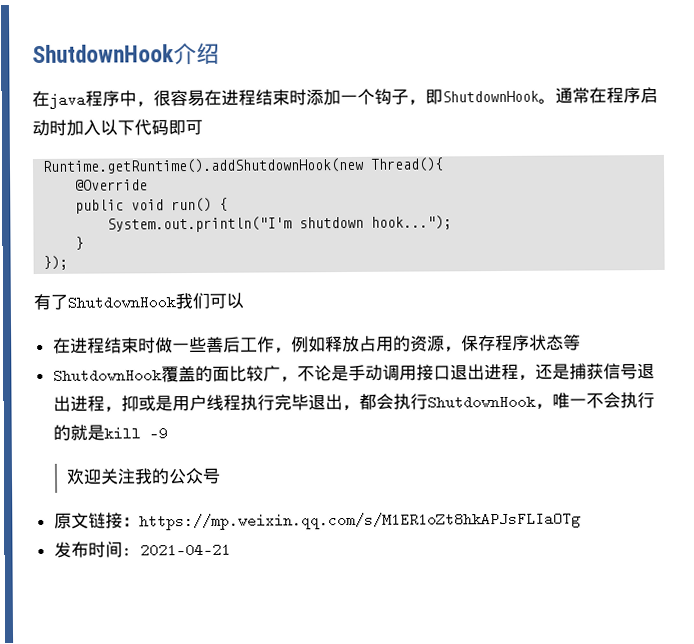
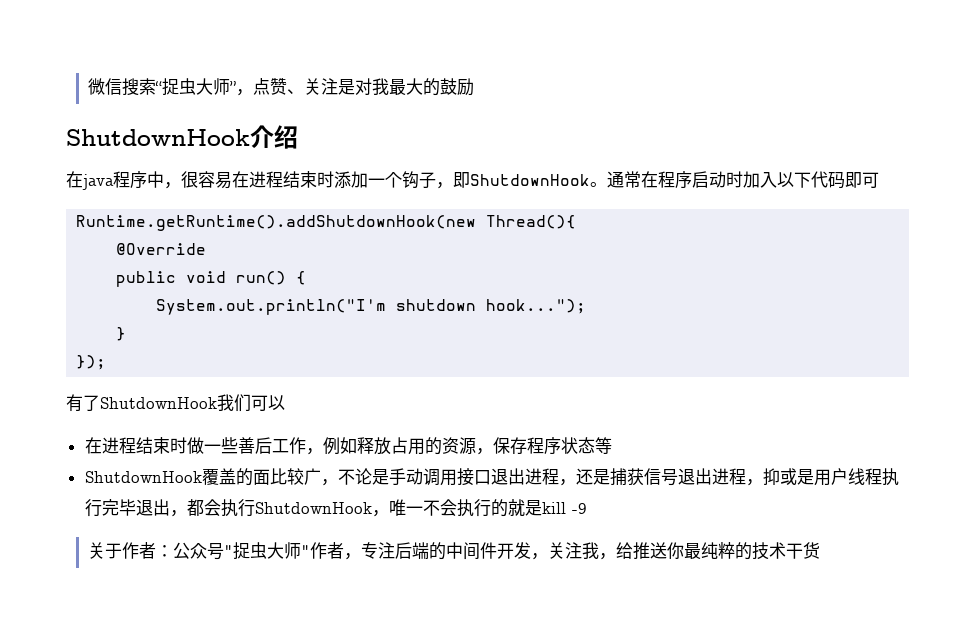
(32, 54) none -> [88,78,475,96] 微信搜索“捉虫大师”，点赞、关注是对我最大的鼓励 //
[65,467,221,485] [53,511,581,531] [53,541,231,558] 欢迎关注我的公众号 // 原文链接：https://mp.weixin.qq.com/s/M1ER1oZt8hkAPJsFLIaOTg // 发布时间: 2021-04-21 -> [88,542,821,560] 关于作者：公众号"捉虫大师"作者，专注后端的中间件开发，关注我，给推送你最纯粹的技术干货

